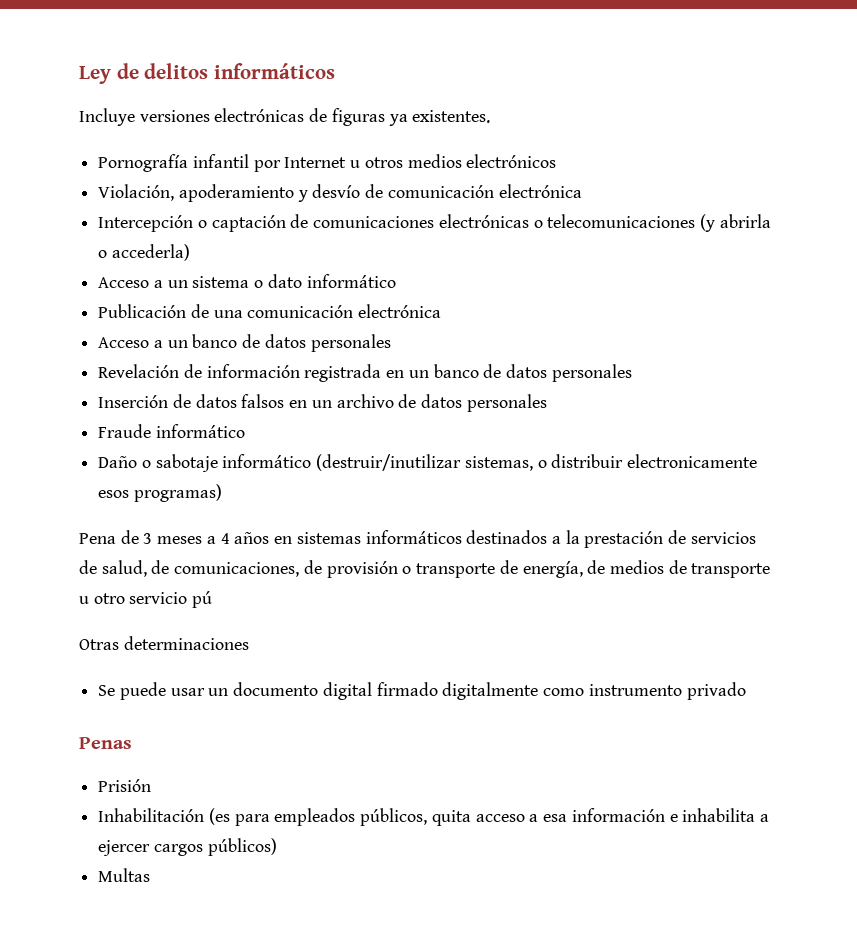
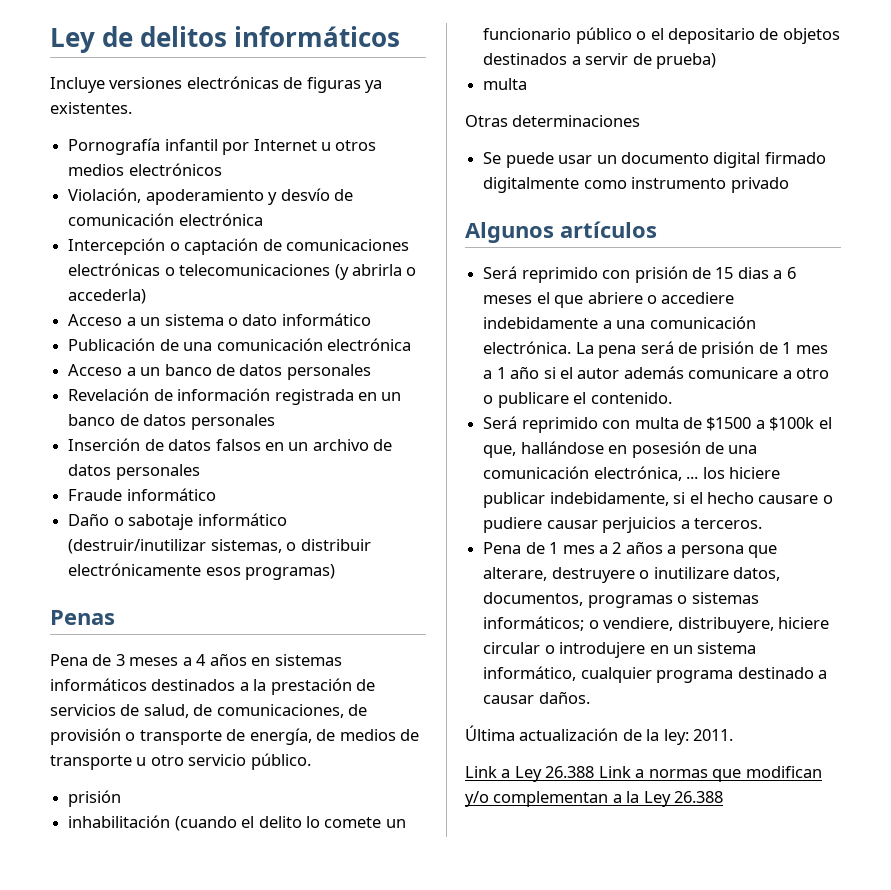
[627,454,758,468] electronicamente -> [68,563,202,576] electrónicamente
(222, 493) none -> [50,610,115,625] // Penas
[192,591,213,608] pú -> [250,753,311,770] [68,790,122,807] [68,815,406,831] [483,27,840,44] [483,53,716,69] [483,78,528,90] público. // prisión // inhabilitación (cuando el delito lo comete un funcionario público o el depositario de objetos destinados a servir de prueba) // multa
[79,737,132,749] [98,779,152,792] [98,808,769,826] [98,838,277,856] [98,868,151,882] Penas // Prisión // Inhabilitación (es para empleados públicos, quita acceso a esa información e inhabilita a ejercer cargos públicos) // Multas -> [465,221,657,243] [483,266,796,283] [483,292,735,308] [483,316,756,329] [483,341,828,358] [483,366,830,379] [483,392,672,408] [483,416,832,433] [483,441,758,458] [483,466,780,481] [483,492,833,508] [483,517,762,533] [483,541,778,558] [483,567,780,583] [483,592,759,608] [483,616,829,633] [483,642,757,658] [483,666,827,683] [483,691,590,704] [465,725,734,745] [465,766,822,782] [465,791,724,807] Algunos artículos // Será reprimido con prisión de 15 dias a 6 meses el que abriere o accediere indebidamente a una comunicación electrónica. La pena será de prisión de 1 mes a 1 año si el autor además comunicare a otro o publicare el contenido. // Será reprimido con multa de $1500 a $100k el que, hallándose en posesión de una comunicación electrónica, ... los hiciere publicar indebidamente, si el hecho causare o pudiere causar perjuicios a terceros. // Pena de 1 mes a 2 años a persona que alterare, destruyere o inutilizare datos, documentos, programas o sistemas informáticos; o vendiere, distribuyere, hiciere circular o introdujere en un sistema informático, cualquier programa destinado a causar daños. // Última actualización de la ley: 2011. // Link a Ley 26.388 Link a normas que modifican y/o complementan a la Ley 26.388

